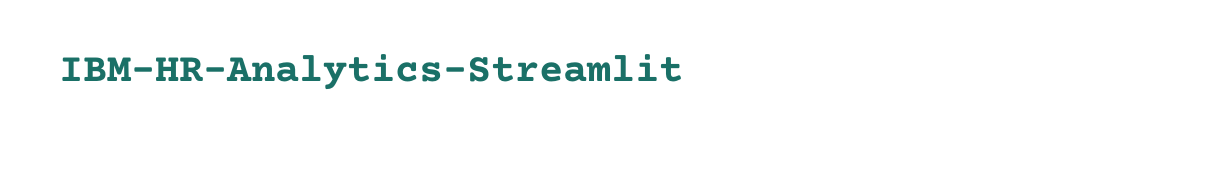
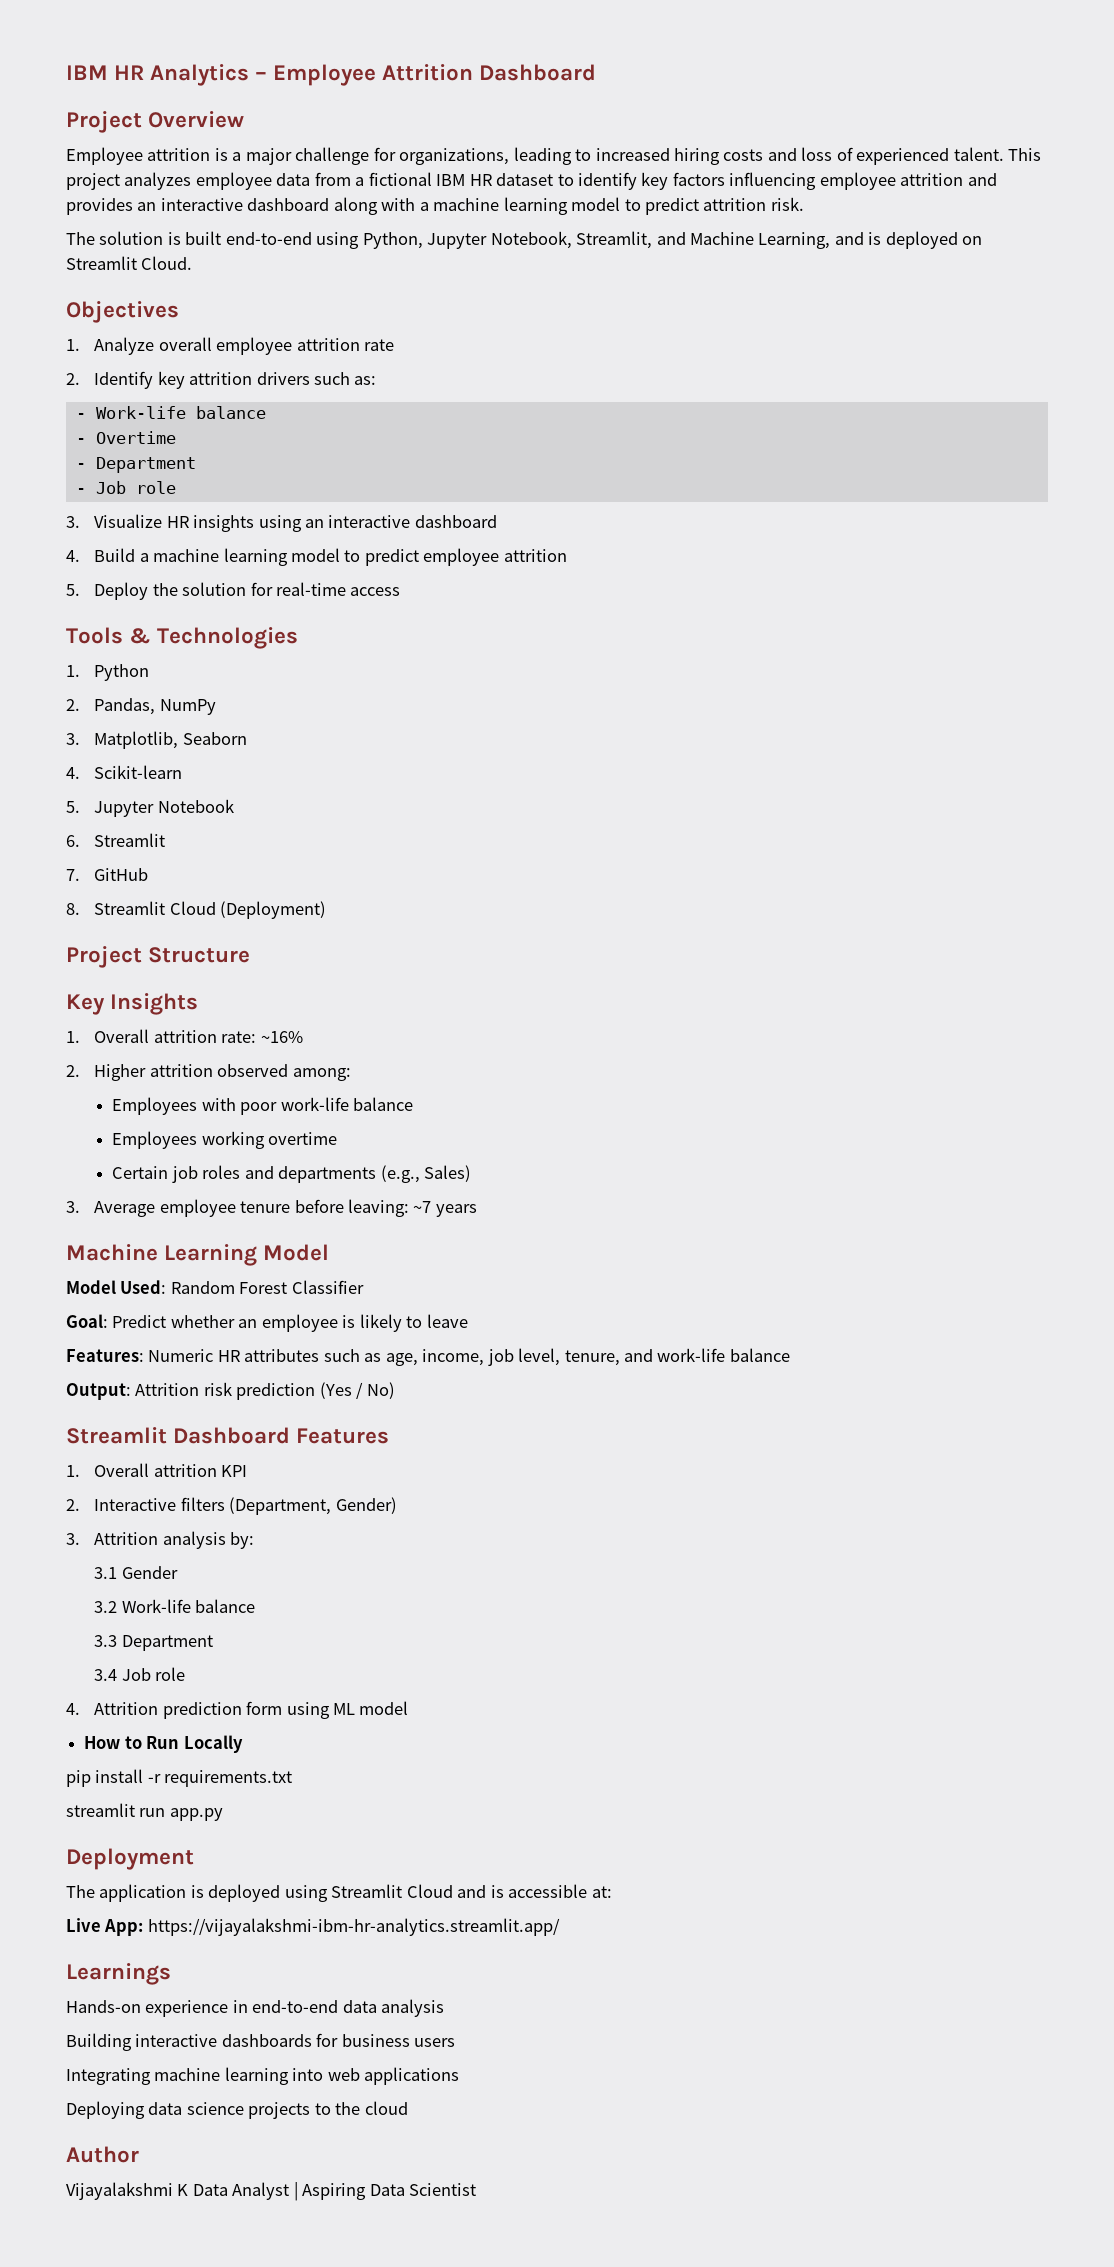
[59,54,683,90] IBM-HR-Analytics-Streamlit -> [66,64,597,86] [66,111,245,133] [66,147,1042,165] [66,172,997,190] [66,197,804,215] [66,231,983,249] [66,256,193,270] [66,301,179,323] [66,337,394,355] [66,371,377,389] [75,406,266,419] [75,431,176,444] [75,457,196,473] [75,481,176,494] [66,514,497,532] [66,548,567,566] [66,582,401,600] [66,627,299,649] [66,664,150,681] [66,698,216,715] [66,731,247,749] [66,765,183,779] [66,799,234,817] [66,833,166,847] [66,868,149,881] [66,901,327,919] [66,946,251,968] [66,993,199,1015] [66,1029,303,1043] [66,1064,351,1081] [112,1097,414,1115] [112,1131,338,1149] [112,1165,472,1183] [66,1199,477,1217] [66,1244,330,1266] [66,1280,364,1294] [66,1314,468,1332] [66,1348,790,1366] [66,1382,395,1400] [66,1427,390,1444] [66,1463,248,1477] [66,1497,397,1515] [66,1531,255,1549] [94,1566,178,1579] [94,1599,256,1613] [94,1635,213,1651] [94,1667,186,1681] [66,1701,409,1719] [84,1735,243,1753] [66,1769,293,1787] [66,1803,223,1821] [66,1848,194,1870] [66,1884,612,1902] [66,1918,560,1936] [66,1963,171,1985] [66,1999,445,2017] [66,2033,456,2051] [66,2067,460,2085] [66,2101,408,2119] [66,2146,139,2163] [66,2182,477,2201] IBM HR Analytics – Employee Attrition Dashboard // Project Overview // Employee attrition is a major challenge for organizations, leading to increased hiring costs and loss of experienced talent. This project analyzes employee data from a fictional IBM HR dataset to identify key factors influencing employee attrition and provides an interactive dashboard along with a machine learning model to predict attrition risk. // The solution is built end-to-end using Python, Jupyter Notebook, Streamlit, and Machine Learning, and is deployed on Streamlit Cloud. // Objectives // 1. Analyze overall employee attrition rate // 2. Identify key attrition drivers such as: // - Work-life balance // - Overtime // - Department // - Job role // 3. Visualize HR insights using an interactive dashboard // 4. Build a machine learning model to predict employee attrition // 5. Deploy the solution for real-time access // Tools & Technologies // 1. Python // 2. Pandas, NumPy // 3. Matplotlib, Seaborn // 4. Scikit-learn // 5. Jupyter Notebook // 6. Streamlit // 7. GitHub // 8. Streamlit Cloud (Deployment) // Project Structure // Key Insights // 1. Overall attrition rate: ~16% // 2. Higher attrition observed among: // Employees with poor work-life balance // Employees working overtime // Certain job roles and departments (e.g., Sales) // 3. Average employee tenure before leaving: ~7 years // Machine Learning Model // Model Used: Random Forest Classifier // Goal: Predict whether an employee is likely to leave // Features: Numeric HR attributes such as age, income, job level, tenure, and work-life balance // Output: Attrition risk prediction (Yes / No) // Streamlit Dashboard Features // 1. Overall attrition KPI // 2. Interactive filters (Department, Gender) // 3. Attrition analysis by: // 3.1 Gender // 3.2 Work-life balance // 3.3 Department // 3.4 Job role // 4. Attrition prediction form using ML model // How to Run Locally // pip install -r requirements.txt // streamlit run app.py // Deployment // The application is deployed using Streamlit Cloud and is accessible at: // Live App: https://vijayalakshmi-ibm-hr-analytics.streamlit.app/ // Learnings // Hands-on experience in end-to-end data analysis // Building interactive dashboards for business users // Integrating machine learning into web applications // Deploying data science projects to the cloud // Author // Vijayalakshmi K Data Analyst | Aspiring Data Scientist

